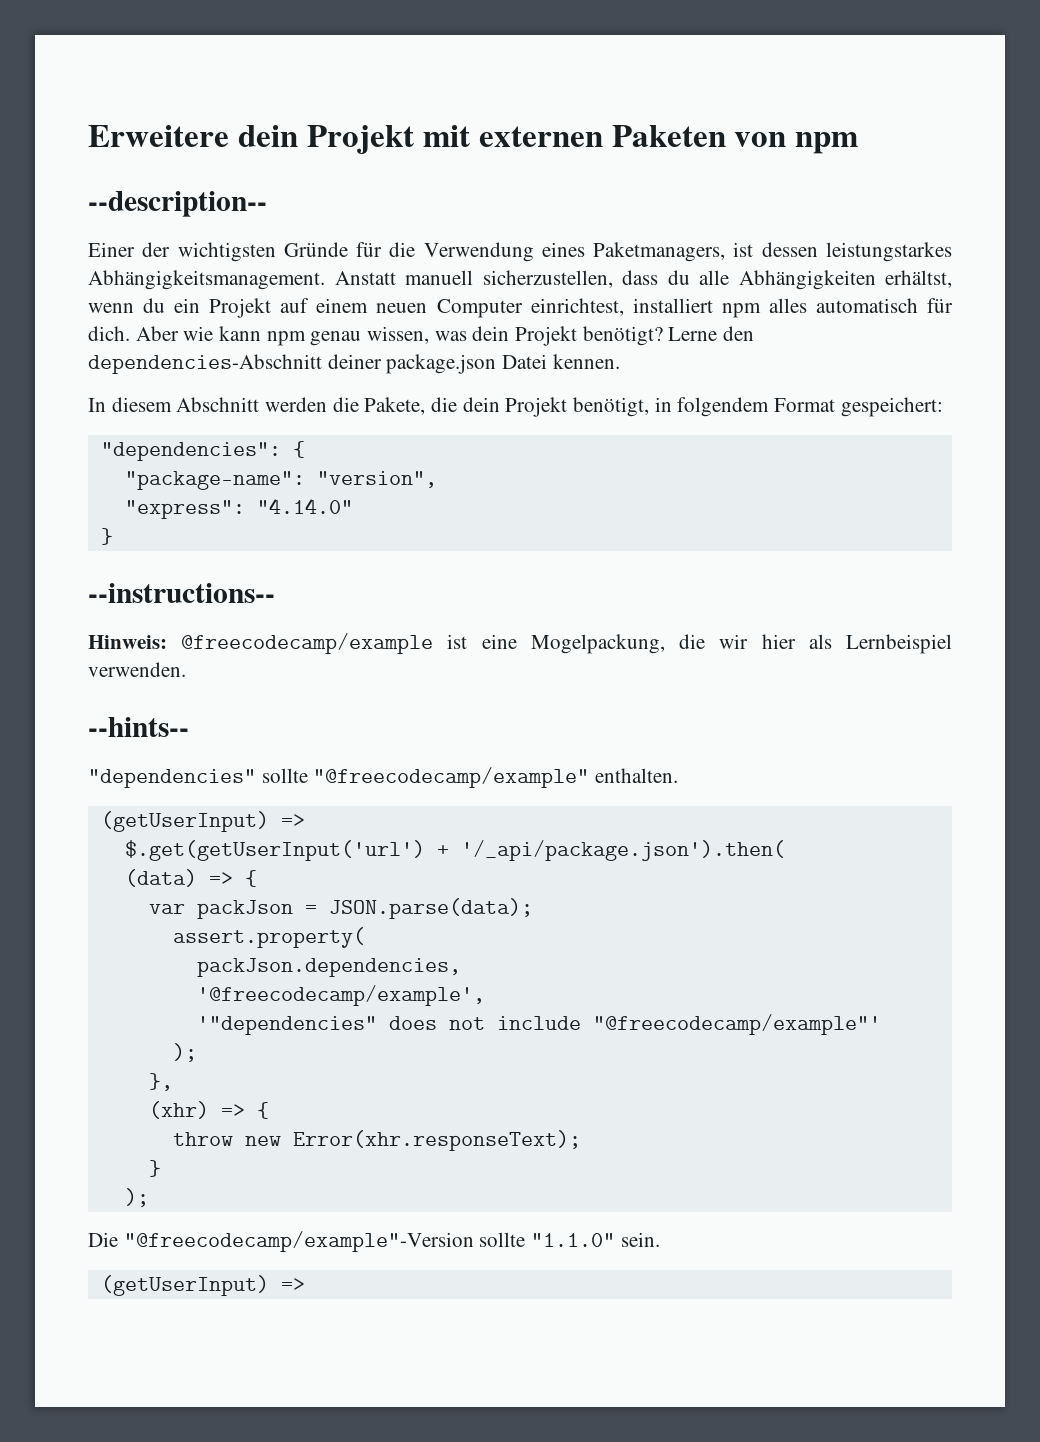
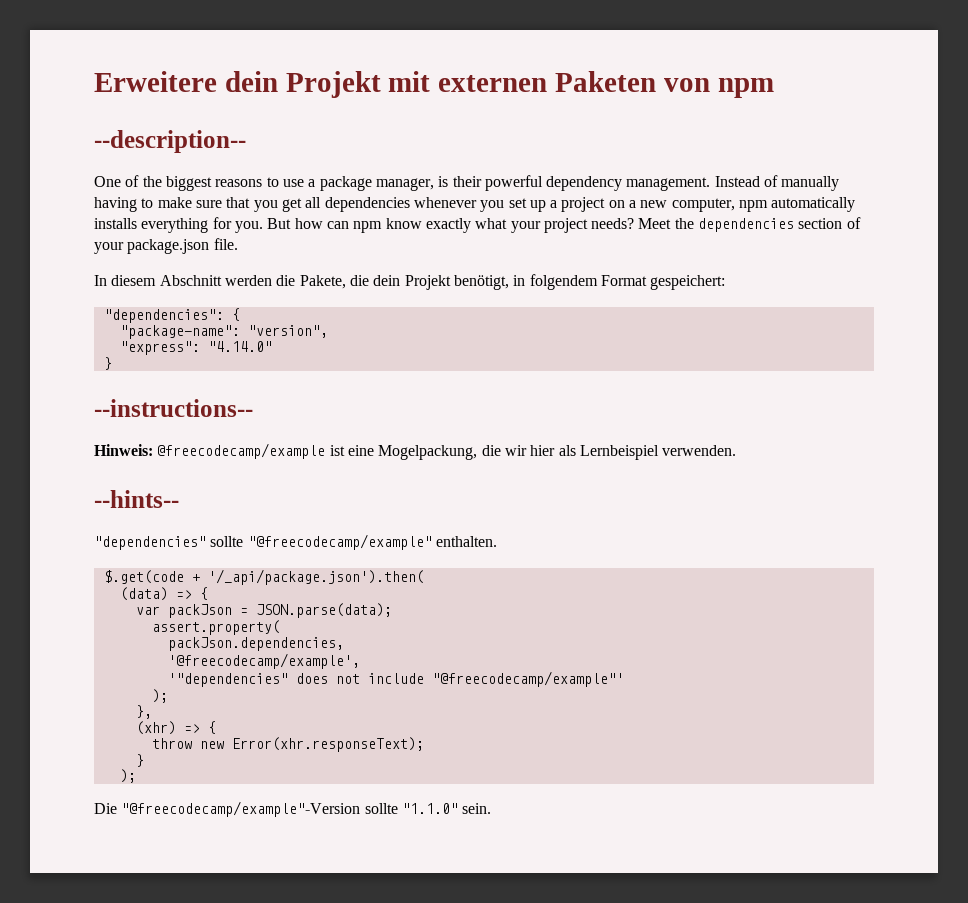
[88,242,952,262] [88,270,952,290] [88,298,954,318] [88,326,755,346] [88,354,620,374] Einer der wichtigsten Gründe für die Verwendung eines Paketmanagers, ist dessen leistungstarkes Abhängigkeitsmanagement. Anstatt manuell sicherzustellen, dass du alle Abhängigkeiten erhältst, wenn du ein Projekt auf einem neuen Computer einrichtest, installiert npm alles automatisch für dich. Aber wie kann npm genau wissen, was dein Projekt benötigt? Lerne den dependencies-Abschnitt deiner package.json Datei kennen. -> [94,175,840,191] [94,197,856,212] [94,217,861,233] [94,238,238,254] One of the biggest reasons to use a package manager, is their powerful dependency management. Instead of manually having to make sure that you get all dependencies whenever you set up a project on a new computer, npm automatically installs everything for you. But how can npm know exactly what your project needs? Meet the dependencies section of your package.json file.
[100,811,305,832] [124,840,425,861] (getUserInput) => // $.get(getUserInput('url') -> [103,570,184,584] $.get(code
[100,1275,305,1296] // (getUserInput) => -> (492, 808) none

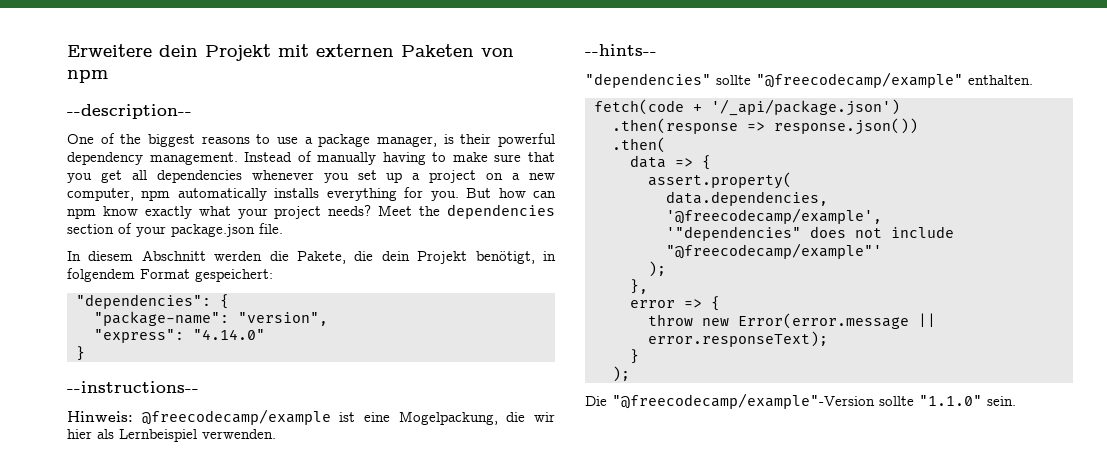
[103,569,424,585] [119,587,208,601] [135,603,392,618] $.get(code + '/_api/package.json').then( // (data) => { // var packJson = JSON.parse(data); -> [593,99,900,116] [611,118,918,135] [611,137,666,153] [629,155,711,170] fetch(code + '/_api/package.json') // .then(response => response.json()) // .then( // data => {
[167,637,344,651] packJson.dependencies, -> [665,191,828,206] data.dependencies,
[135,721,176,735] (xhr) -> [629,300,675,308] error
[231,737,424,752] Error(xhr.responseText); -> [737,313,936,329] [647,331,828,347] Error(error.message || error.responseText);

